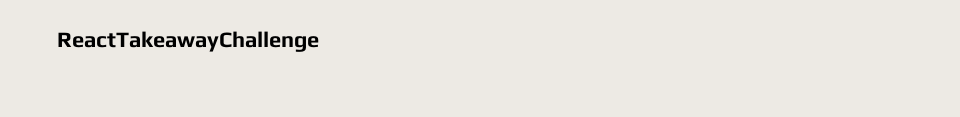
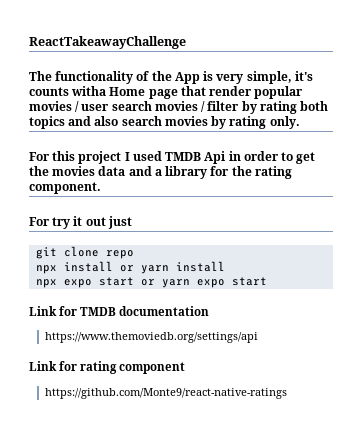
(319, 41) none -> [29,71,313,84] [29,86,304,99] [29,101,329,114] [29,116,300,129] [29,151,316,164] [29,166,292,179] [29,182,101,194] [29,216,132,229] [35,246,134,259] [35,261,225,274] [35,277,267,288] [29,306,210,316] [44,332,258,343] [29,361,186,374] [44,388,287,399] // The functionality of the App is very simple, it's counts witha Home page that render popular movies / user search movies / filter by rating both topics and also search movies by rating only. // For this project I used TMDB Api in order to get the movies data and a library for the rating component. // For try it out just // git clone repo // npx install or yarn install // npx expo start or yarn expo start // Link for TMDB documentation // https://www.themoviedb.org/settings/api // Link for rating component // https://github.com/Monte9/react-native-ratings

